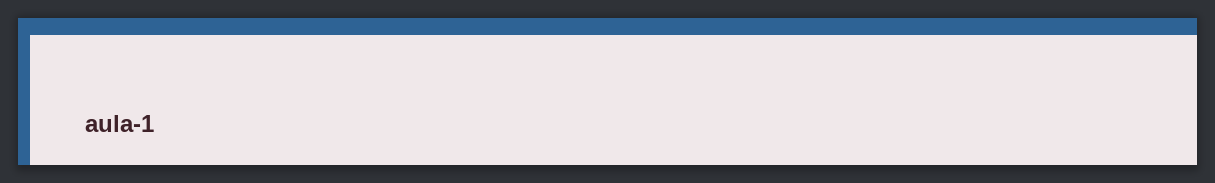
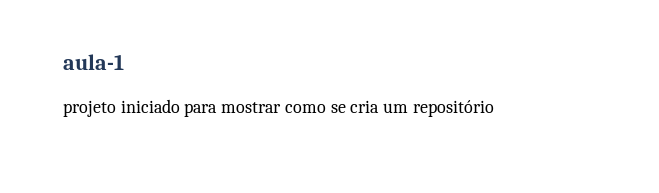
(154, 123) none -> [63,99,494,117] // projeto iniciado para mostrar como se cria um repositório

